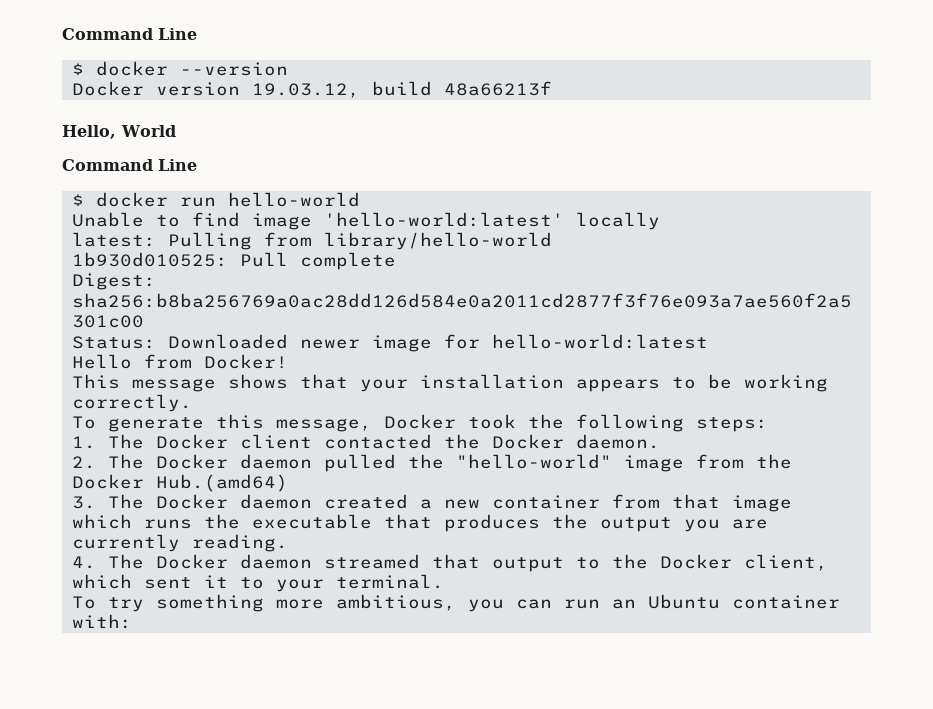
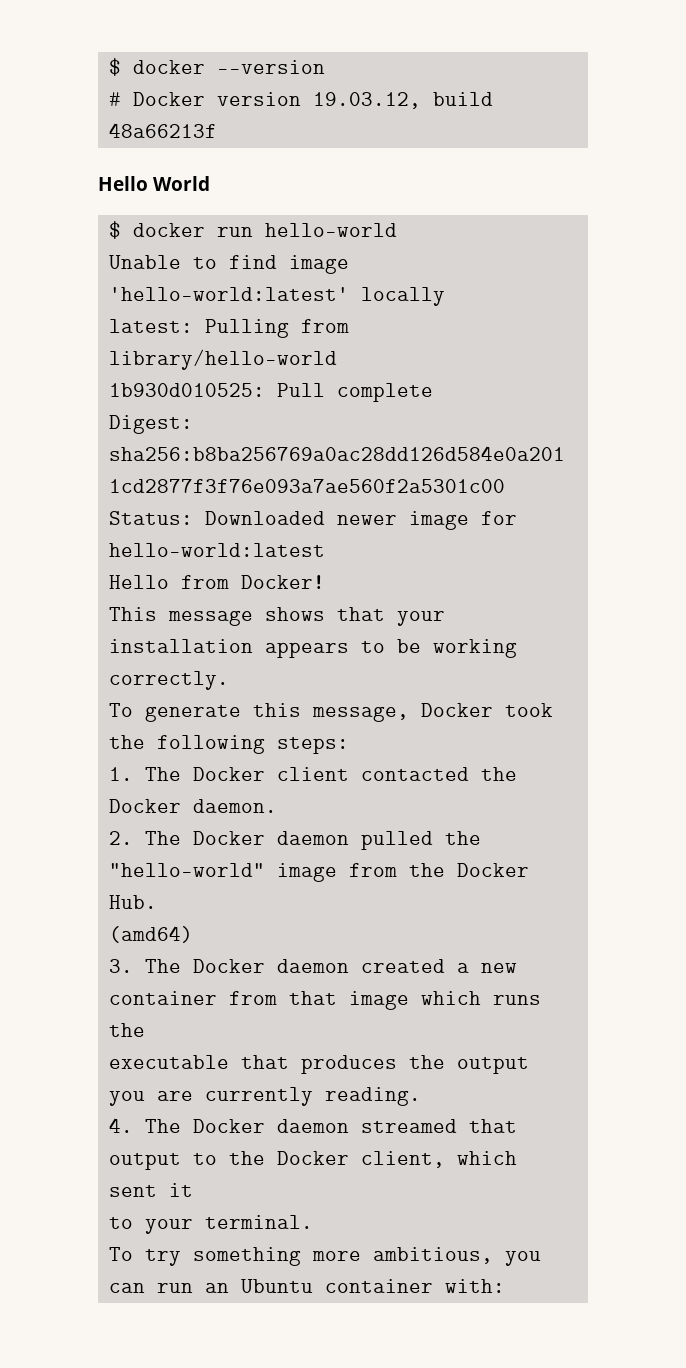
[62,28,197,40] Command Line // -> (109, 67) none
(288, 69) none -> [109,92,122,106] #
[62,125,116,139] Hello, -> [98,176,148,191] Hello
[62,159,197,171] // Command Line -> (210, 183) none
[155,474,288,492] Hub.(amd64) -> [109,895,158,909] [109,926,194,943] Hub. // (amd64)
(240, 521) none -> (146, 1030) //
(228, 581) none -> (194, 1190) //

